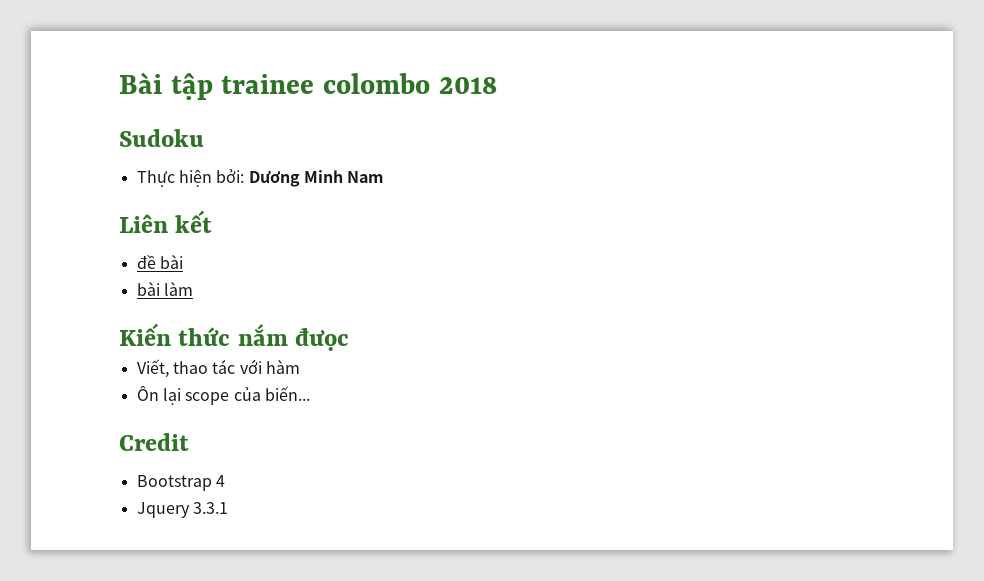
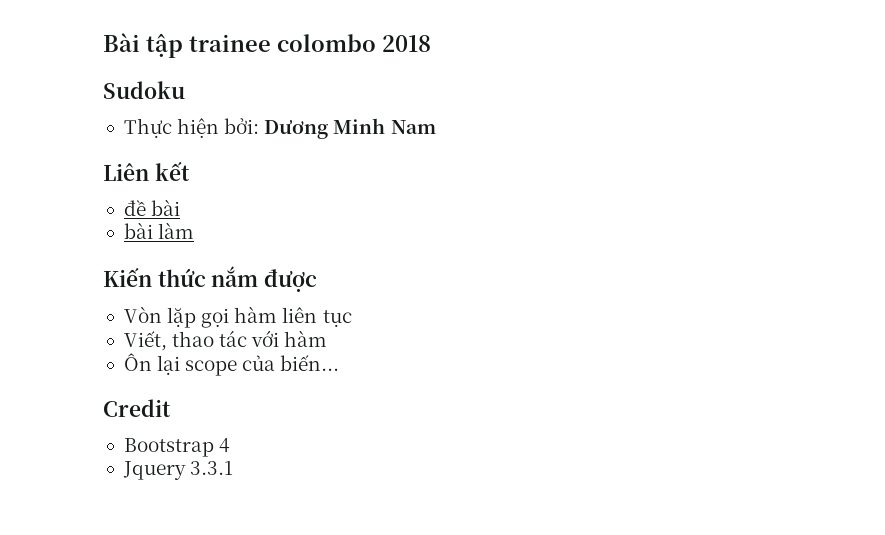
[295,328,350,351] đưọc -> [264,269,318,292] [123,306,352,328] được // Vòn lặp gọi hàm liên tục

